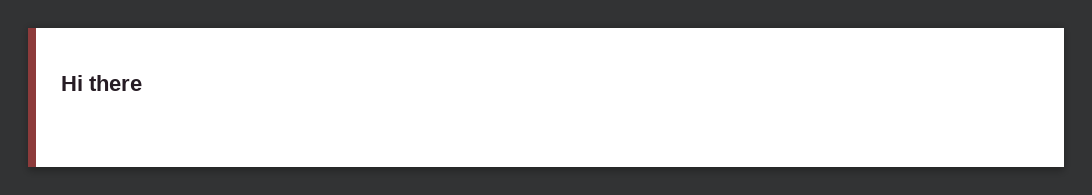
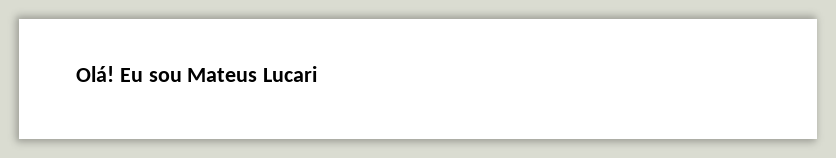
[61,75,142,91] Hi there -> [76,66,318,82] Olá! Eu sou Mateus Lucari

